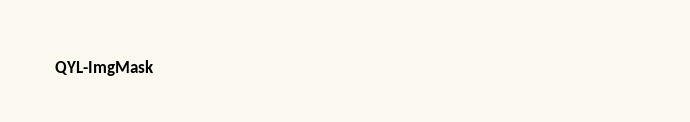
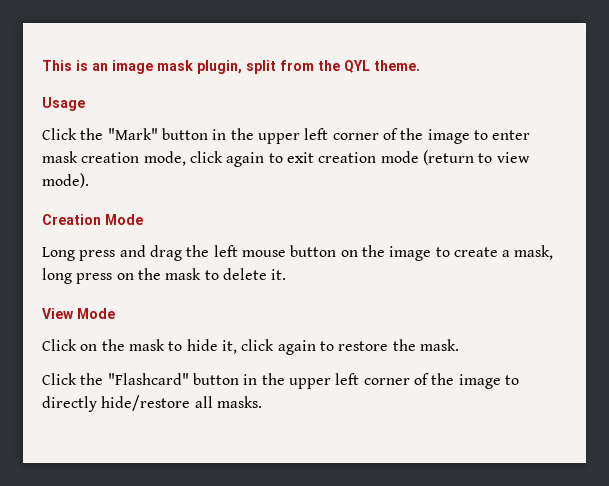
[55,60,154,76] QYL-ImgMask -> [42,60,420,74] [42,97,85,111] [42,128,531,144] [42,150,530,167] [42,173,89,188] [42,214,143,225] [42,245,554,261] [42,268,287,284] [42,308,115,319] [42,339,459,355] [42,373,519,389] [42,395,262,412] This is an image mask plugin, split from the QYL theme. // Usage // Click the "Mark" button in the upper left corner of the image to enter mask creation mode, click again to exit creation mode (return to view mode). // Creation Mode // Long press and drag the left mouse button on the image to create a mask, long press on the mask to delete it. // View Mode // Click on the mask to hide it, click again to restore the mask. // Click the "Flashcard" button in the upper left corner of the image to directly hide/restore all masks.

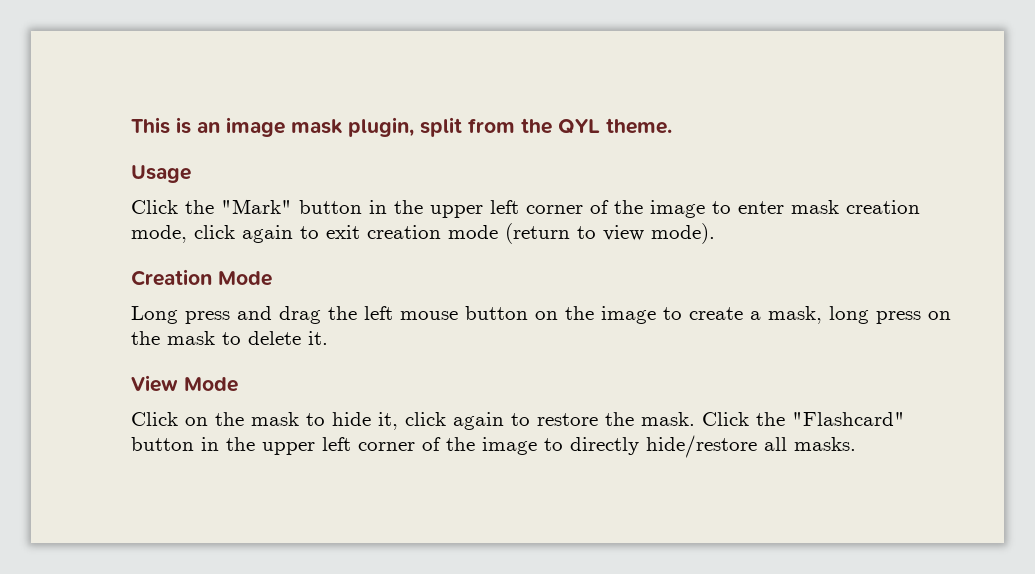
(459, 345) // -> (695, 419) none

